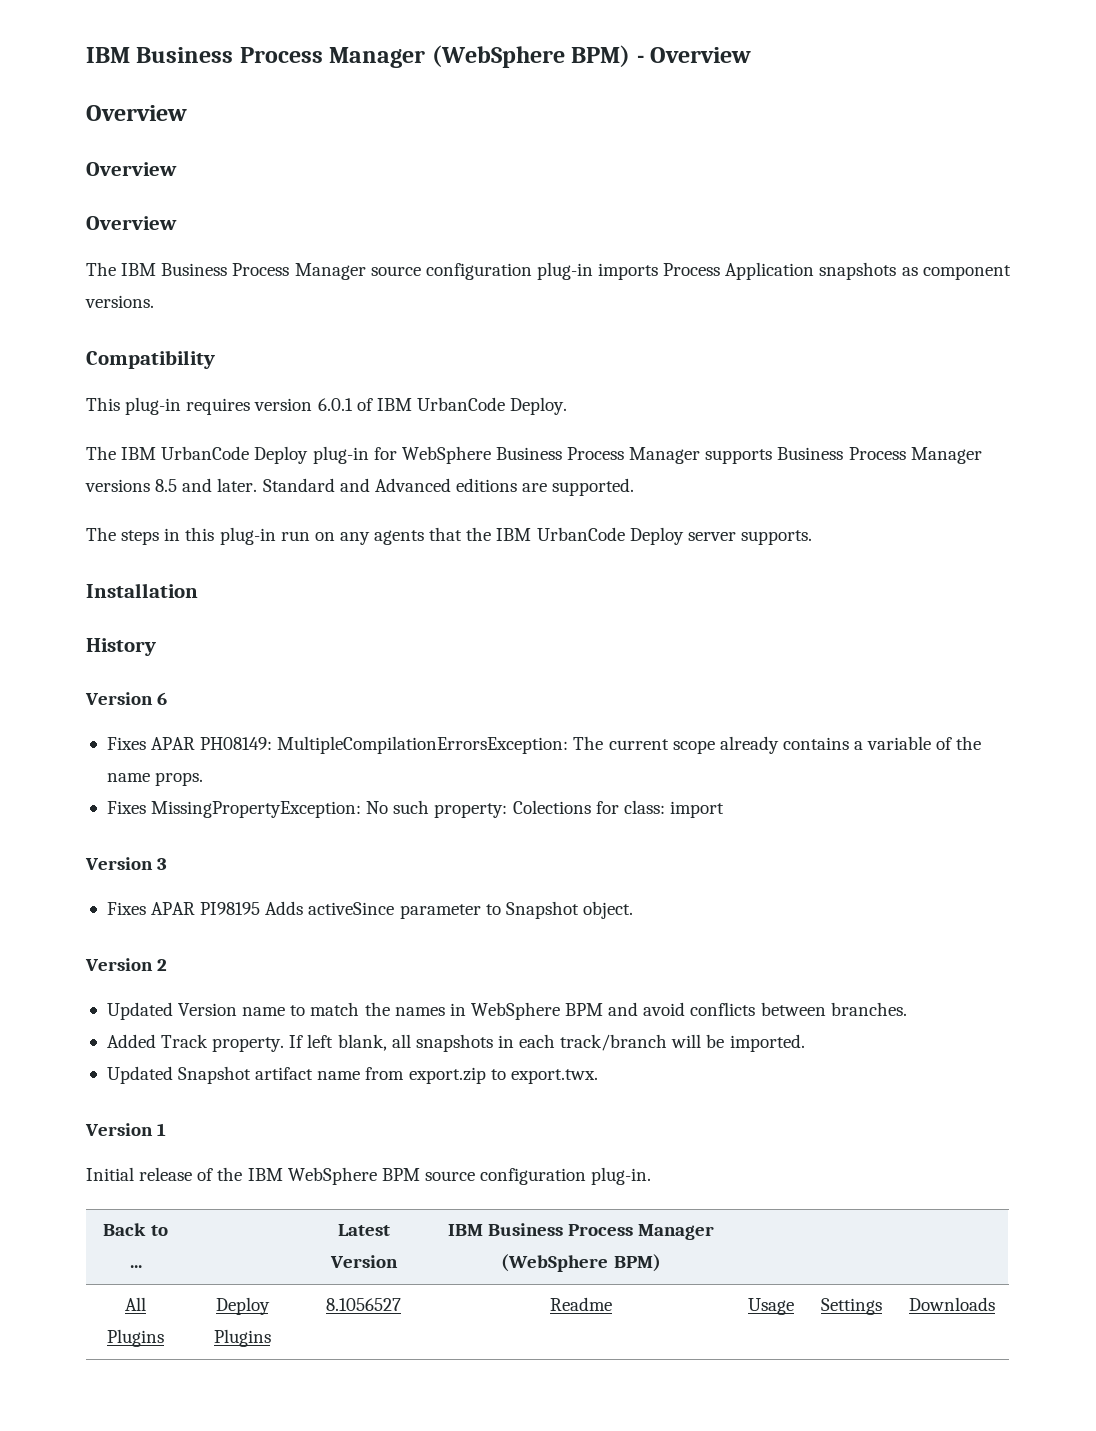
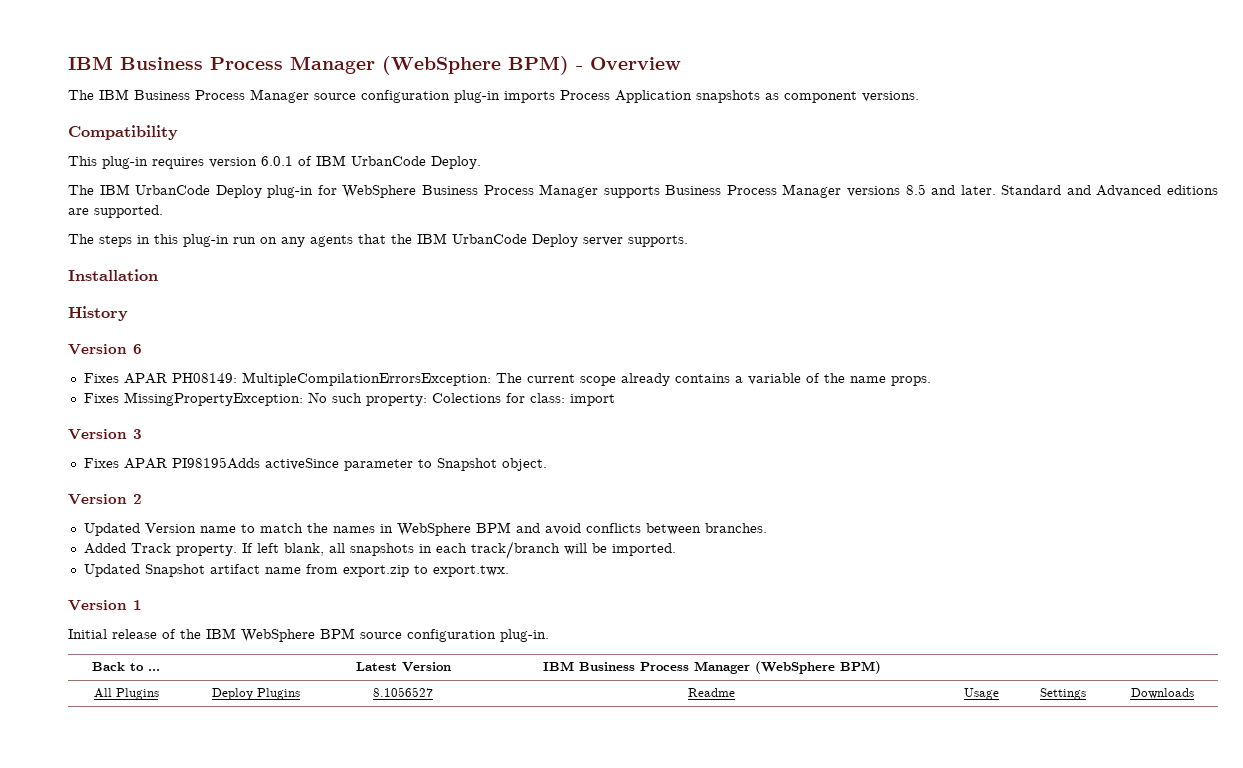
[86,105,187,121] [86,162,177,176] [86,216,177,230] // Overview // Overview // Overview -> (681, 63) none
[200,901,304,915] PI98195 Adds -> [171,457,260,469] PI98195Adds

